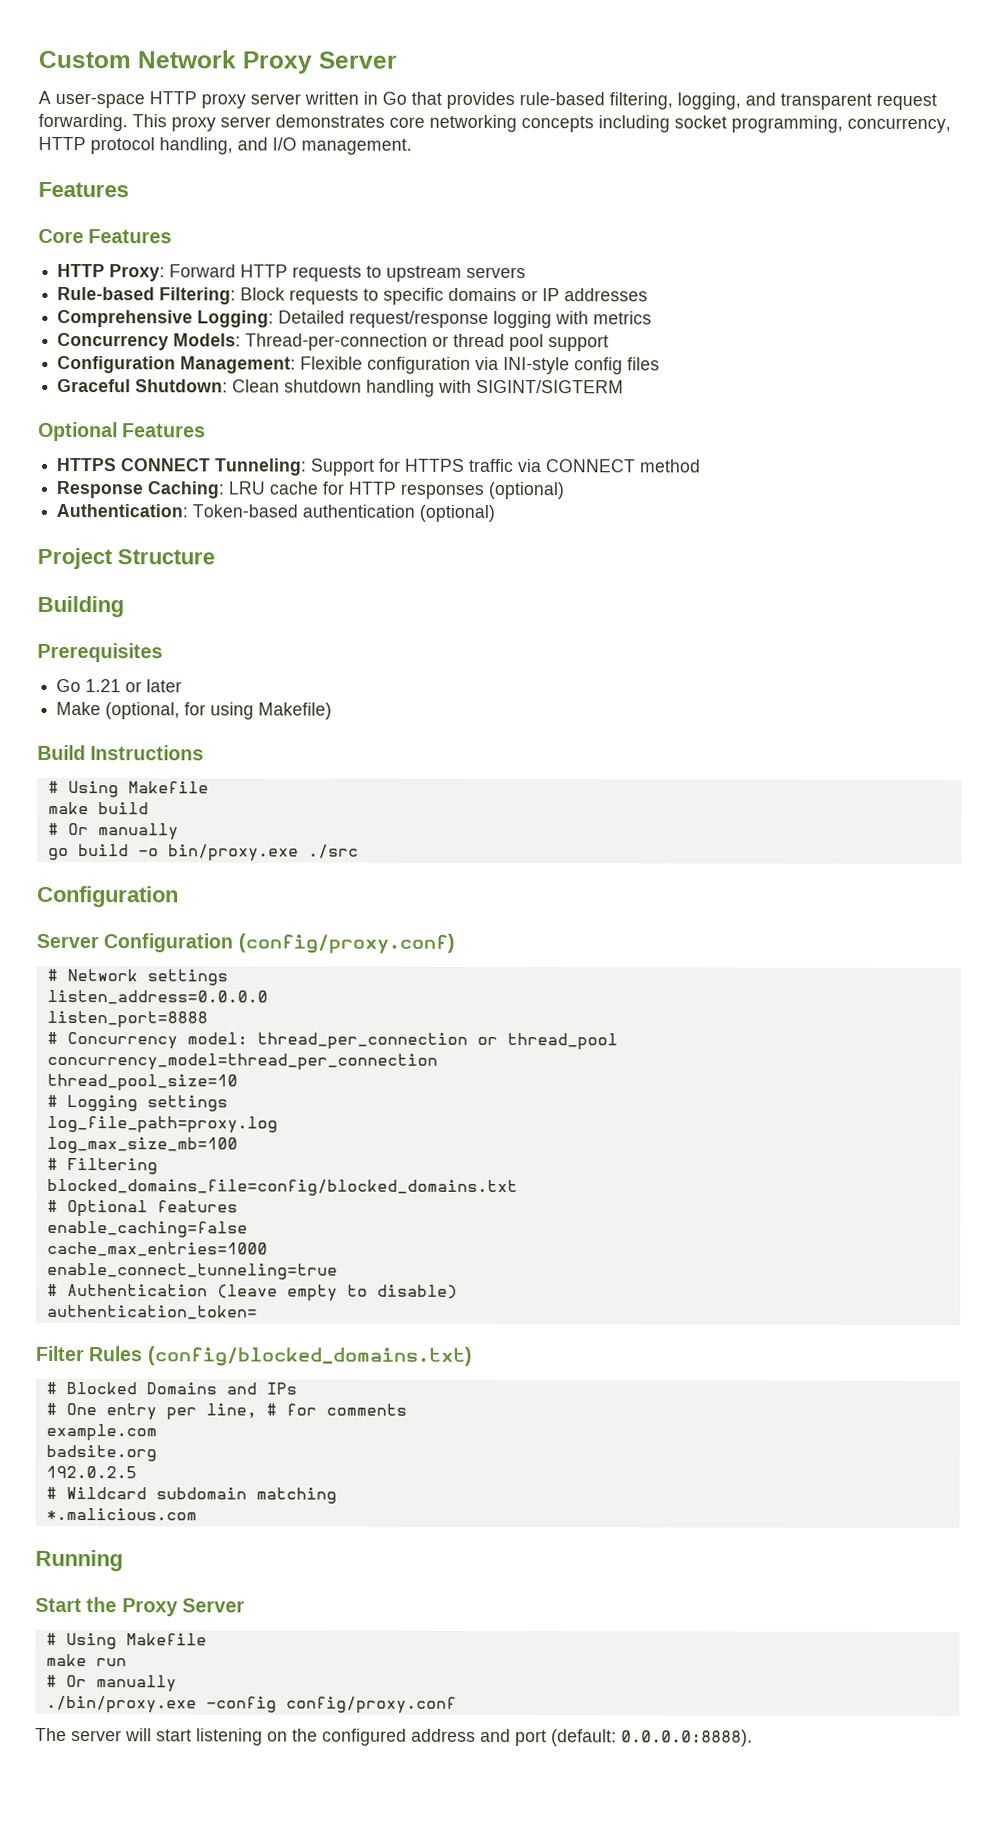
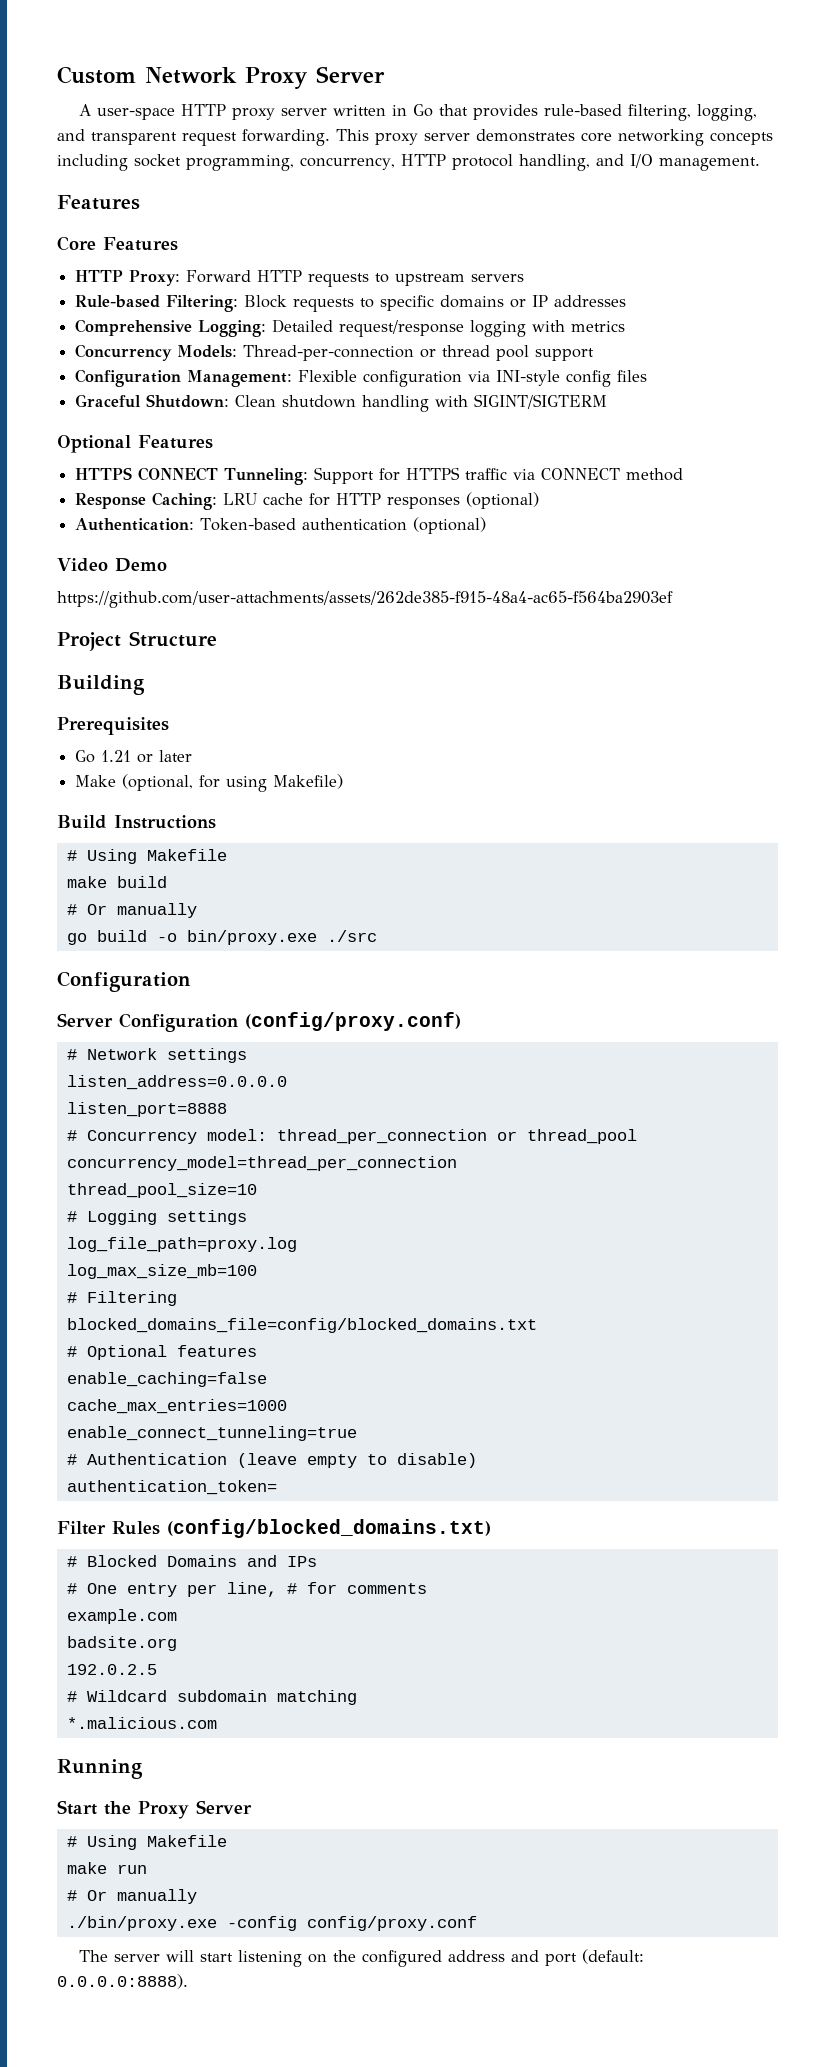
(496, 513) none -> [57,558,167,572] [57,591,673,608] // Video Demo // https://github.com/user-attachments/assets/262de385-f915-48a4-ac65-f564ba2903ef

